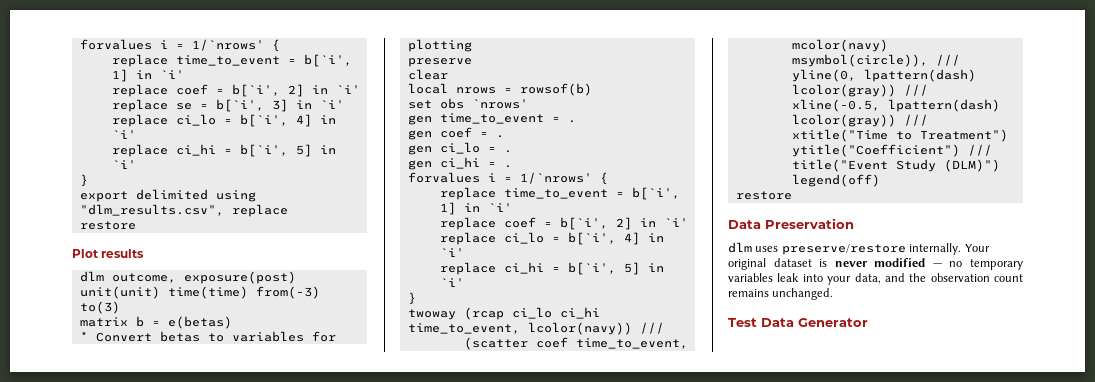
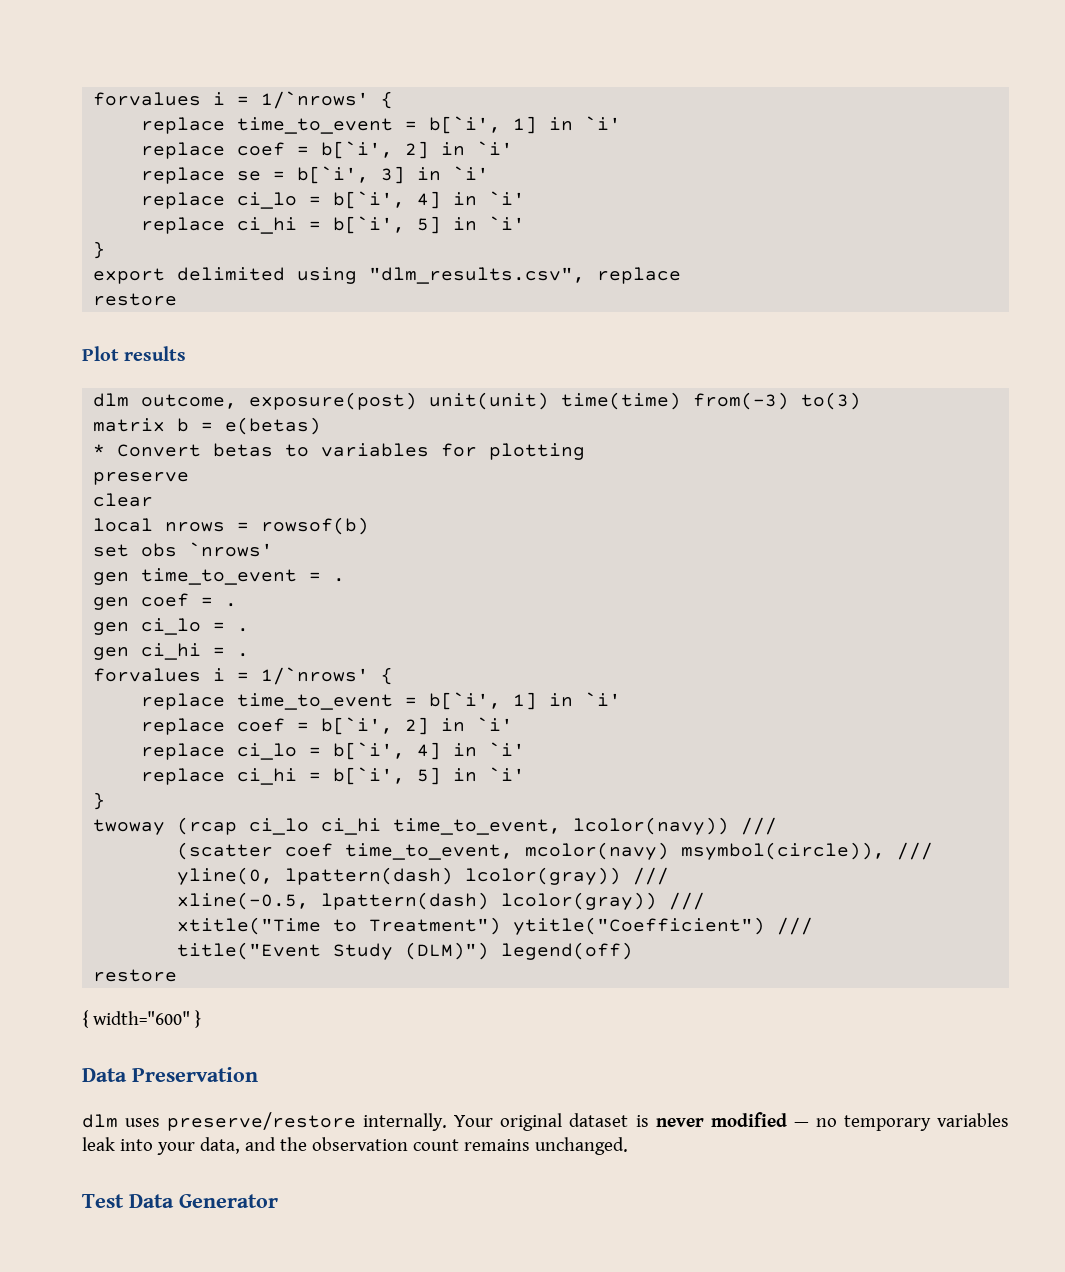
(792, 195) none -> [82,1010,201,1028] // { width="600" }

